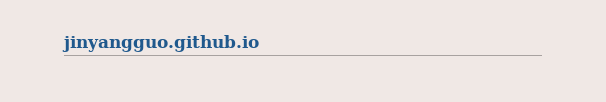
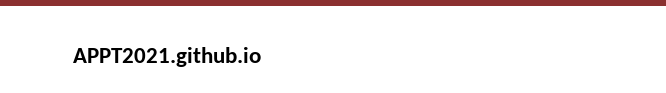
[62,35,259,52] jinyangguo.github.io -> [73,47,261,67] APPT2021.github.io

